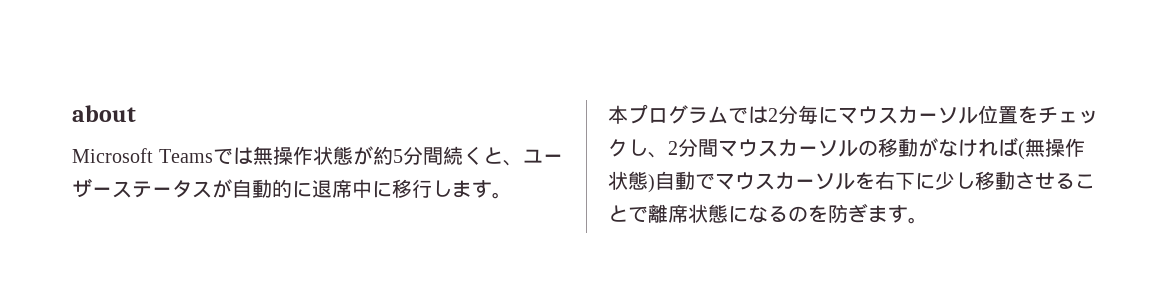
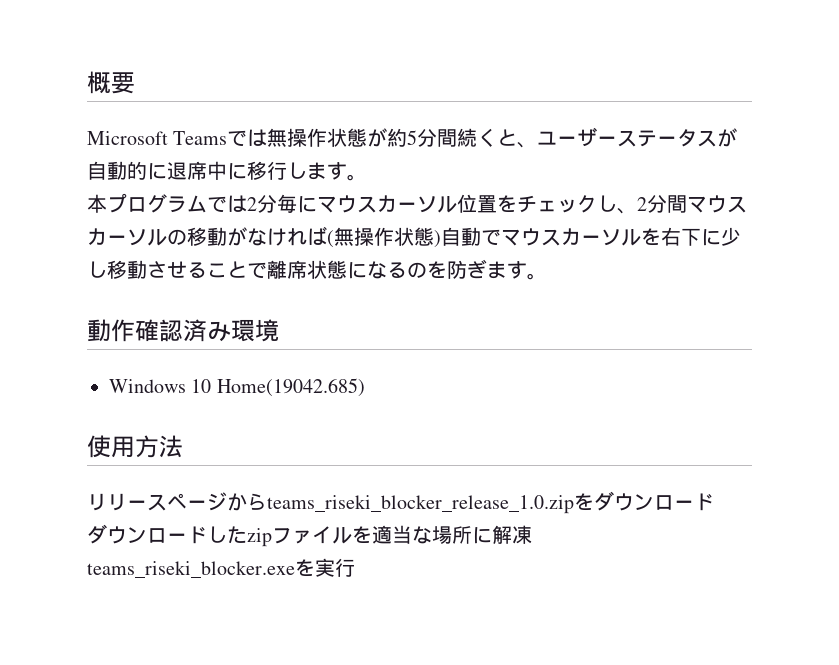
[72,105,136,122] about -> [87,71,135,94] 概要
(928, 220) none -> [87,319,279,342] [109,378,365,397] [87,435,183,458] [87,491,714,514] [87,524,532,547] [87,558,355,578] // 動作確認済み環境 // Windows 10 Home(19042.685) // 使用方法 // リリースページからteams_riseki_blocker_release_1.0.zipをダウンロード // ダウンロードしたzipファイルを適当な場所に解凍 // teams_riseki_blocker.exeを実行

